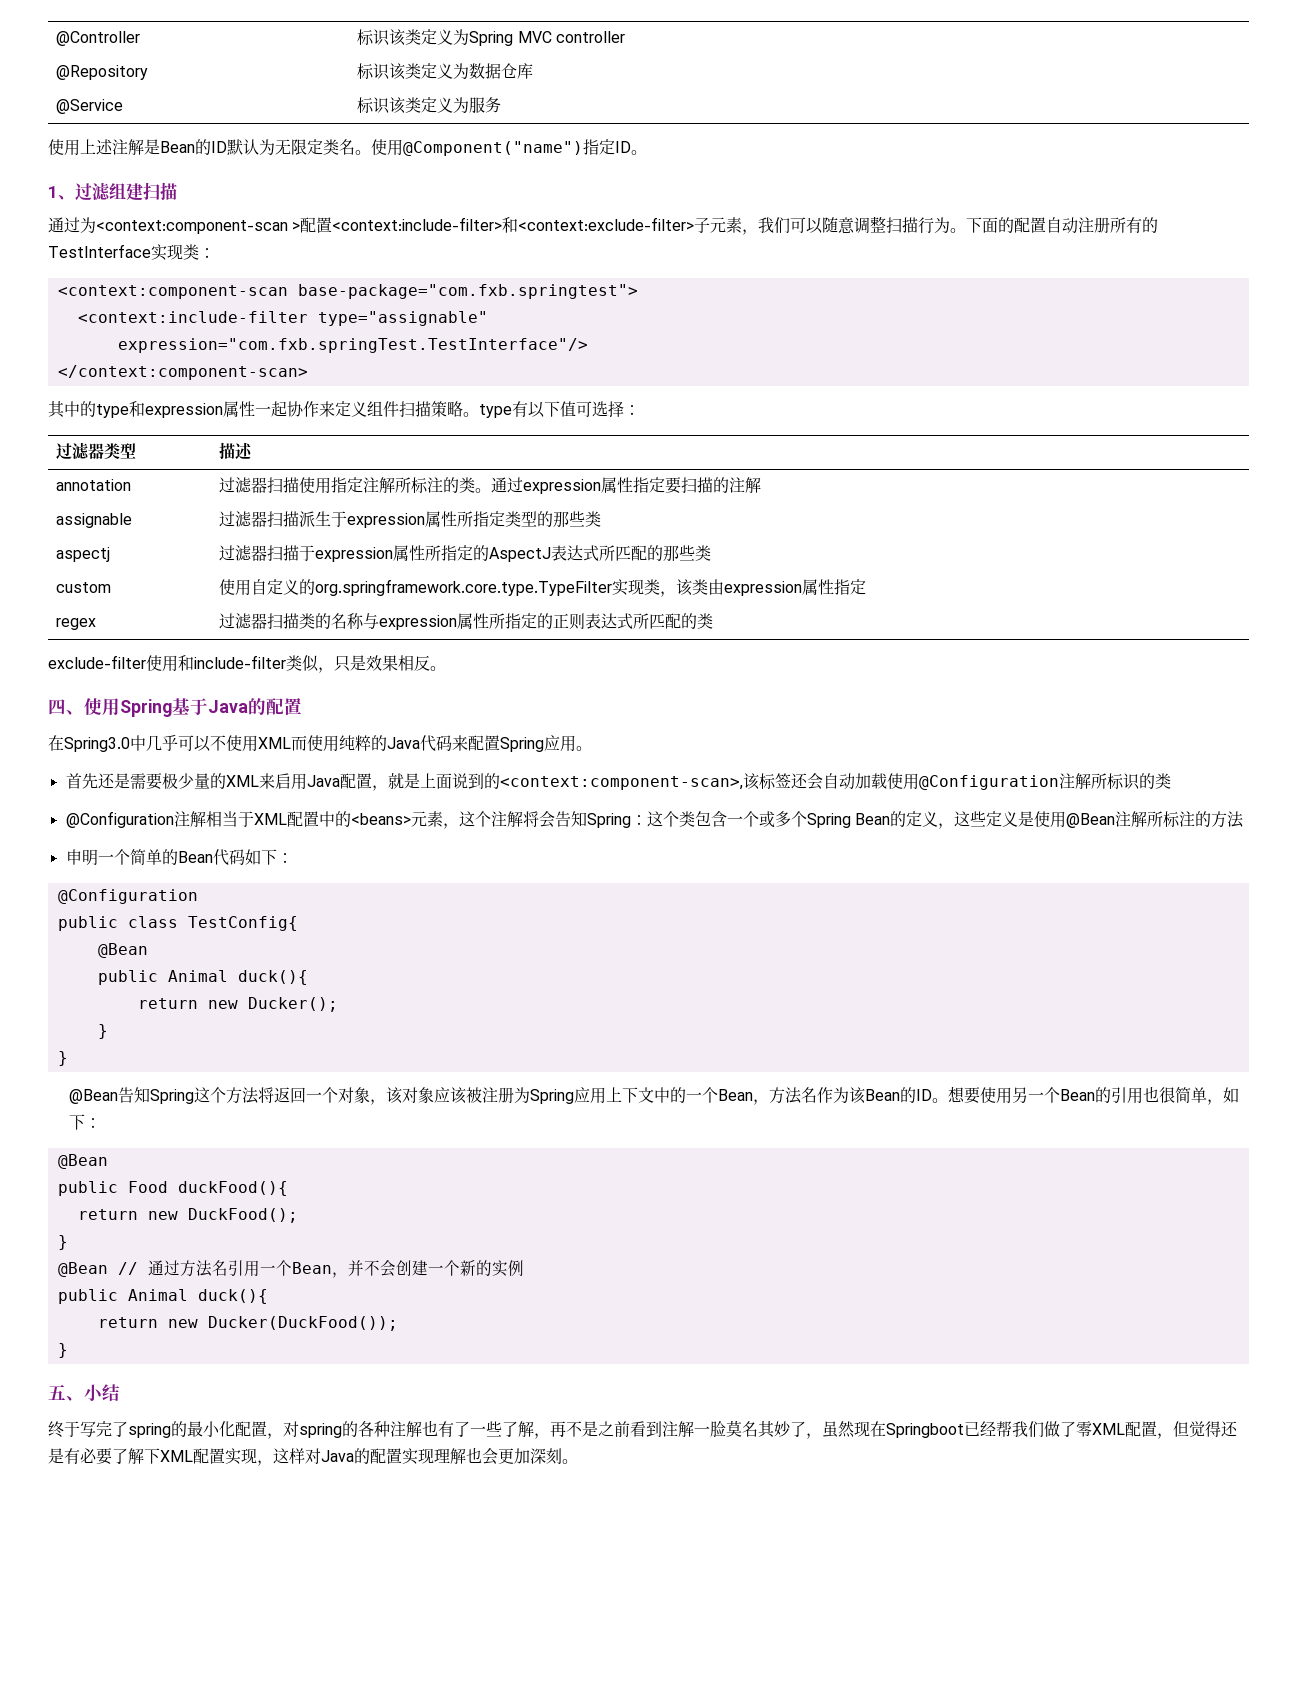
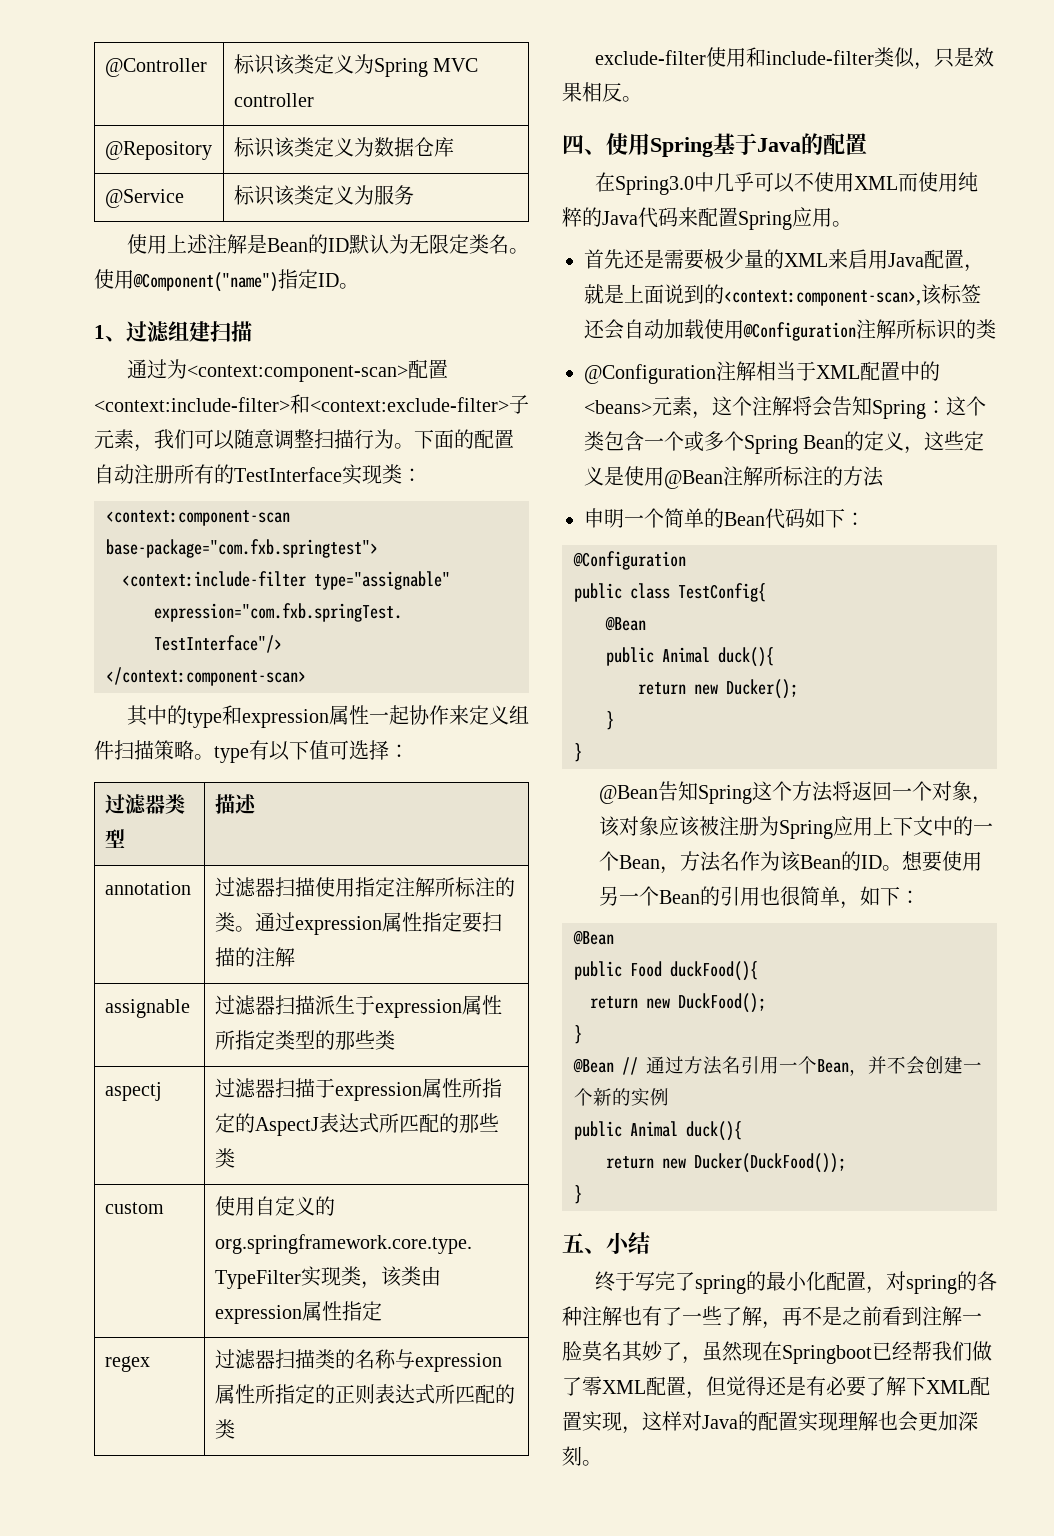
[96,220,301,234] <context:component-scan > -> [186,365,408,382] <context:component-scan>

